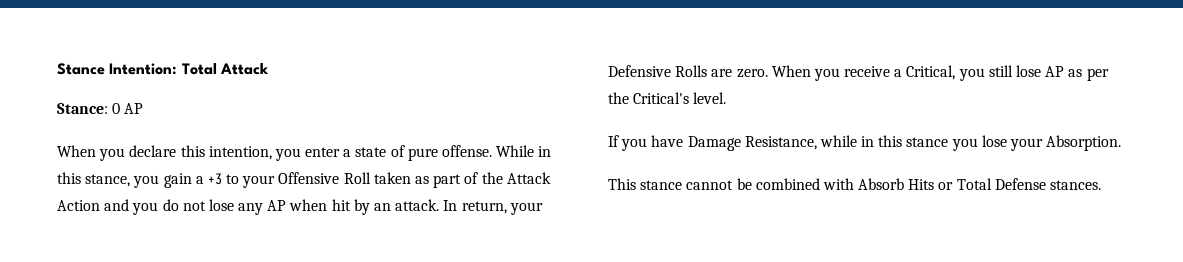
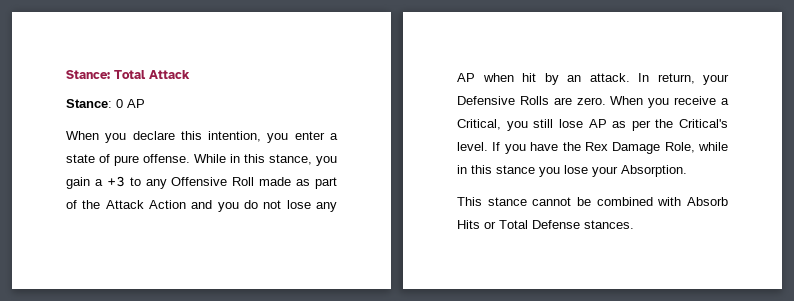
[57,63,178,75] Stance Intention: -> [66,70,110,79] Stance:
[242,175,276,188] your -> [145,179,167,189] any
[373,172,411,184] taken -> [259,177,292,186] made
(727, 98) // -> (488, 146) none
[687,136,817,151] Damage Resistance, -> [562,142,695,154] the Rex Damage Role,

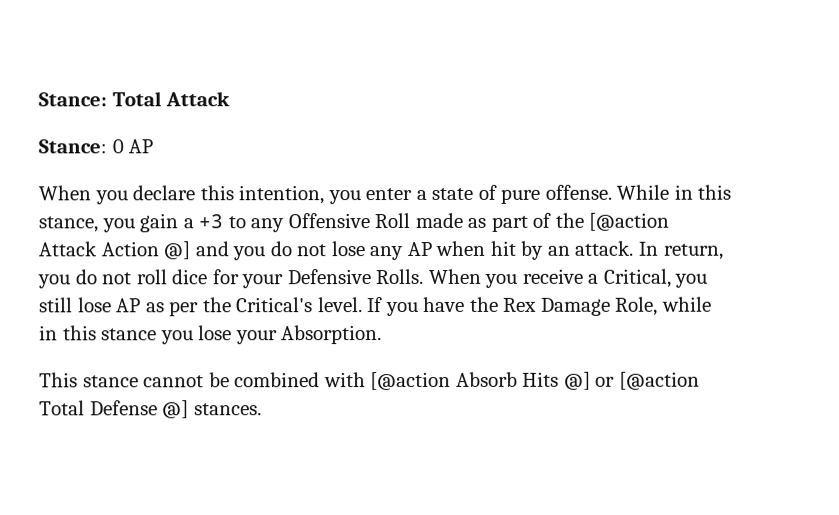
(101, 204) none -> [588,212,670,231] [@action
(186, 204) none -> [163,241,192,260] @]
[703,74,729,85] [457,96,606,105] your Defensive Rolls are zero. -> [38,268,425,289] you do not roll dice for your Defensive Rolls.
(682, 201) none -> [370,371,452,391] [@action
[484,221,496,229] or -> [563,371,700,390] @] or [@action
(580, 224) none -> [162,400,190,419] @]

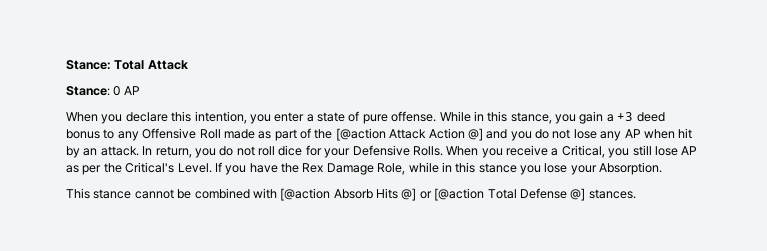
(224, 221) none -> [636,112,665,122] [66,129,100,139] deed bonus
[317,297,363,313] level. -> [177,163,212,173] Level.

